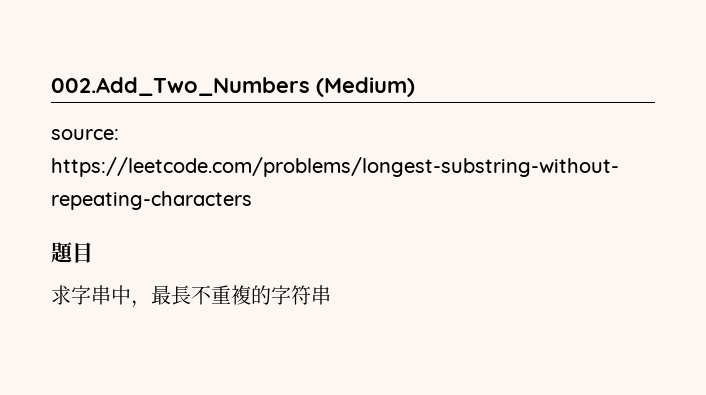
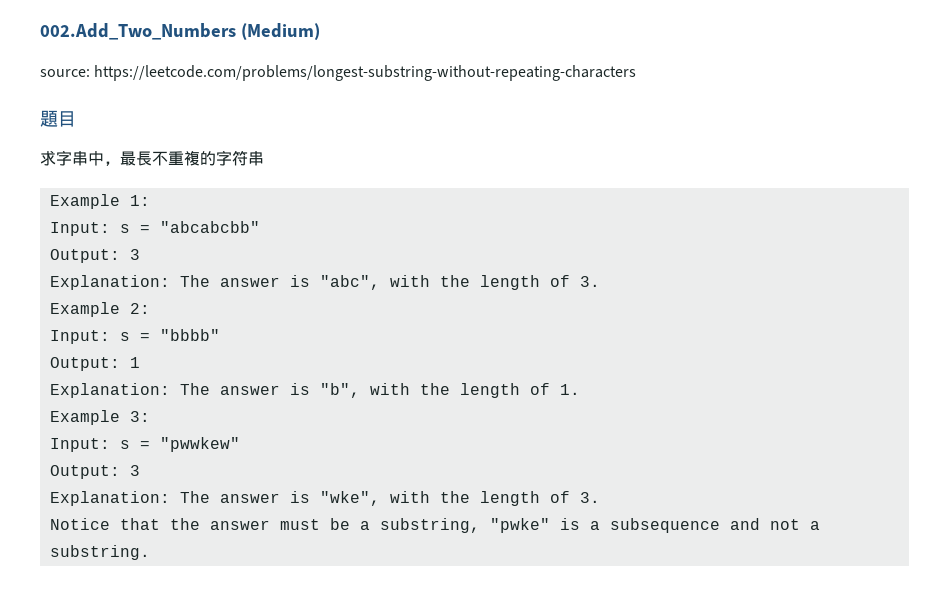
(331, 295) none -> [49,194,150,209] [49,221,260,236] [49,249,140,263] [49,275,600,290] [49,302,150,317] [49,329,220,344] [49,357,140,371] [49,383,580,398] [49,410,150,425] [49,437,240,452] [49,465,140,479] [49,491,600,506] [49,518,820,533] [49,545,150,560] // Example 1: // Input: s = "abcabcbb" // Output: 3 // Explanation: The answer is "abc", with the length of 3. // Example 2: // Input: s = "bbbb" // Output: 1 // Explanation: The answer is "b", with the length of 1. // Example 3: // Input: s = "pwwkew" // Output: 3 // Explanation: The answer is "wke", with the length of 3. // Notice that the answer must be a substring, "pwke" is a subsequence and not a substring.

